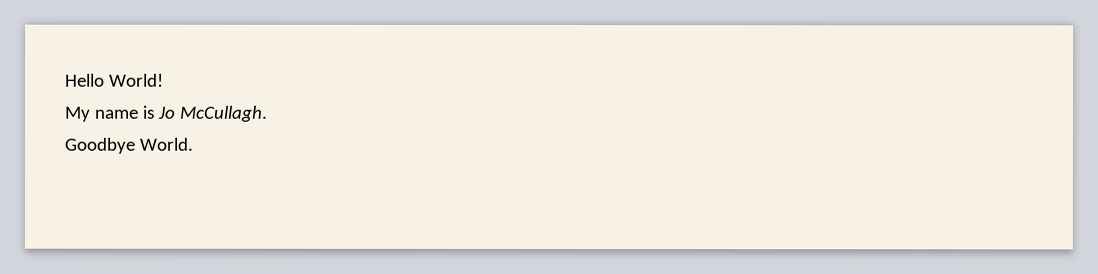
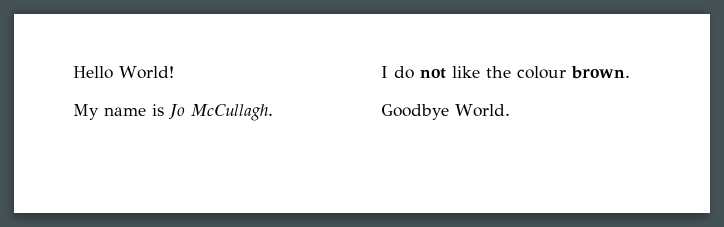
(268, 113) none -> [381,66,630,79] // I do not like the colour brown.

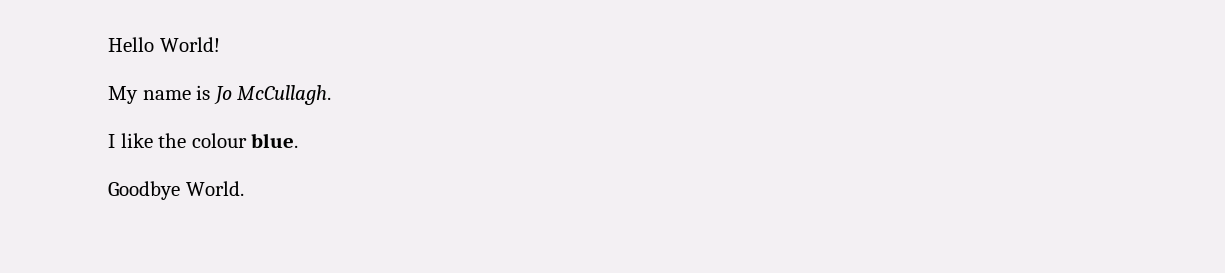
[394,66,446,79] do not -> (115, 141) none
[571,66,630,79] brown. -> [251,133,299,148] blue.

